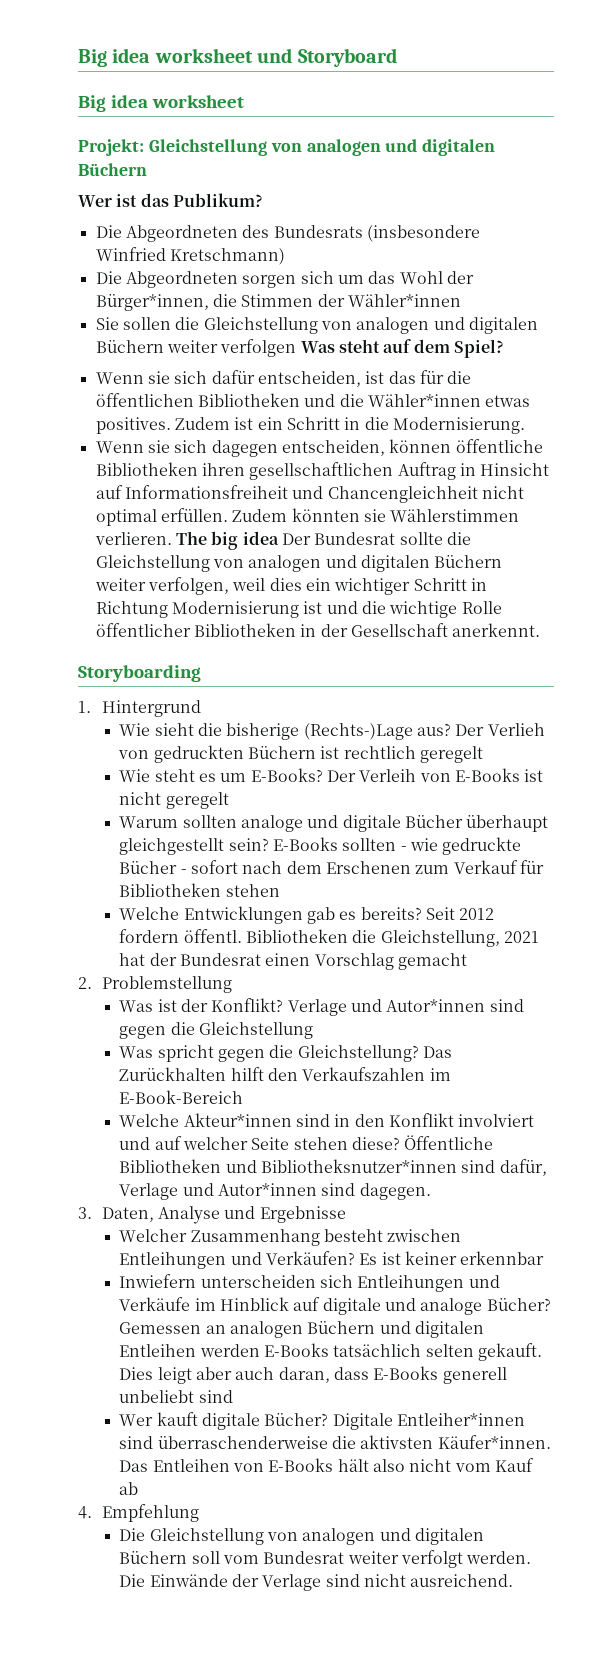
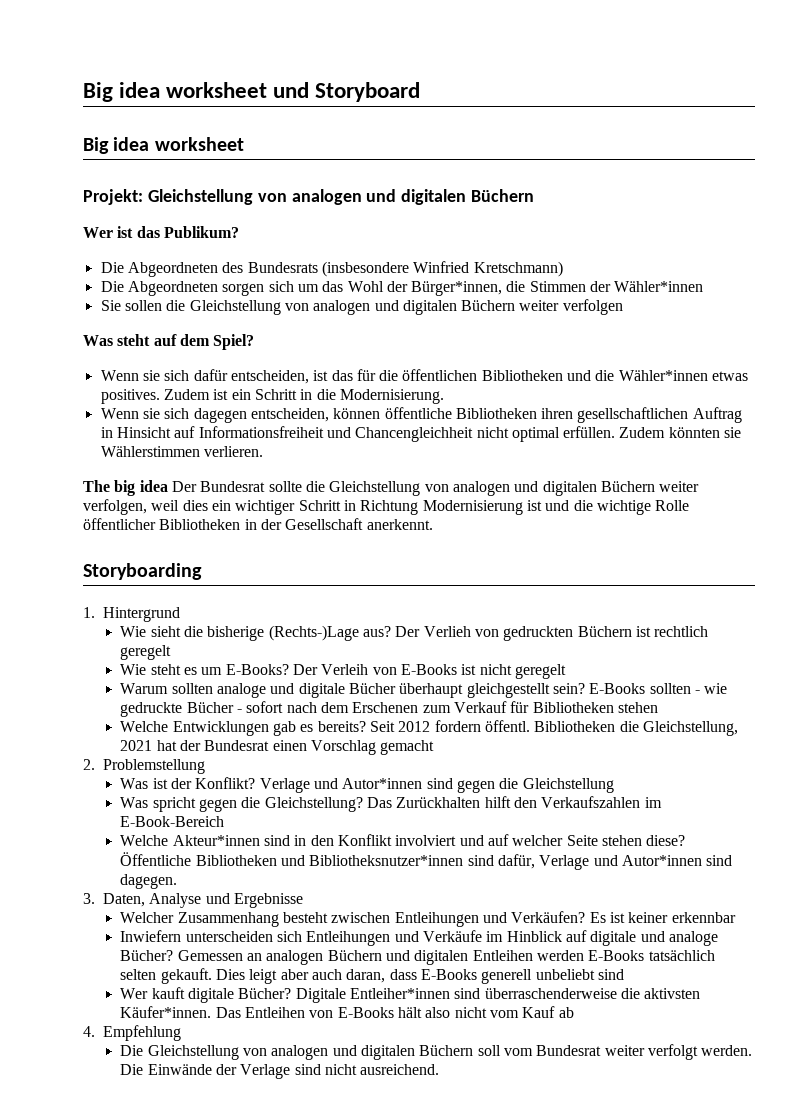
(297, 348) none -> (623, 307) //
(172, 538) none -> (263, 451) //

